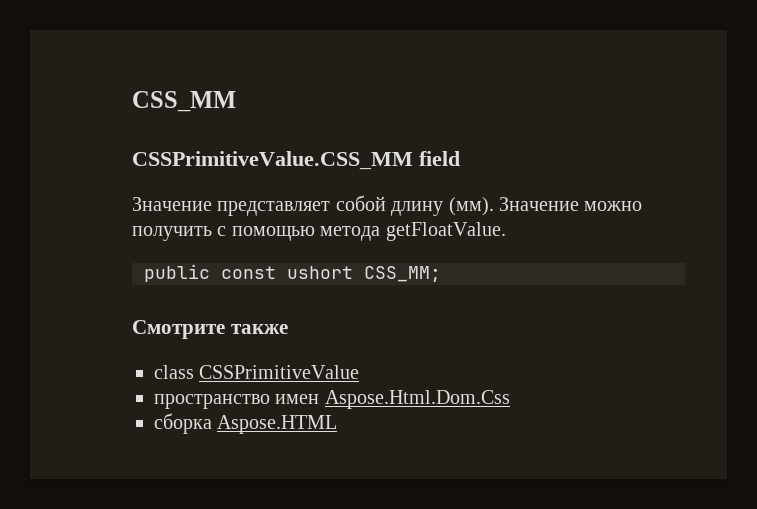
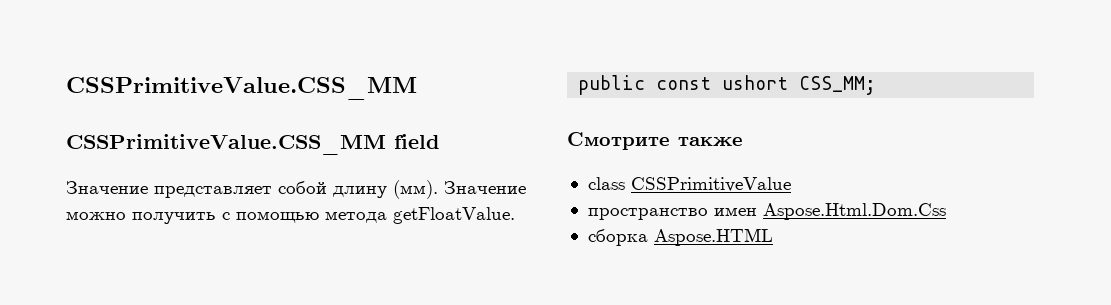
[132,91,236,112] CSS_MM -> [66,77,417,100] CSSPrimitiveValue.CSS_MM

